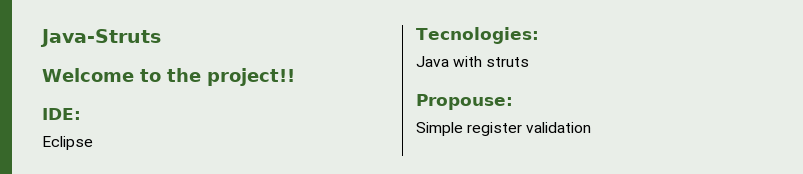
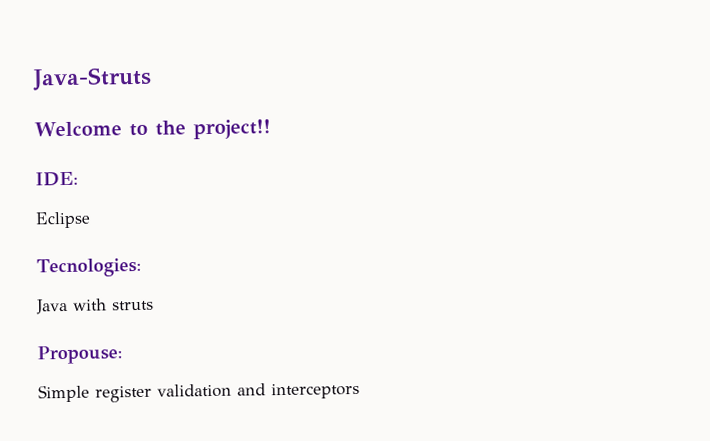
(592, 127) none -> [237,382,360,400] and interceptors

